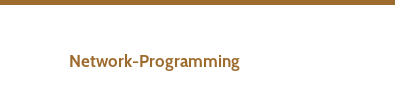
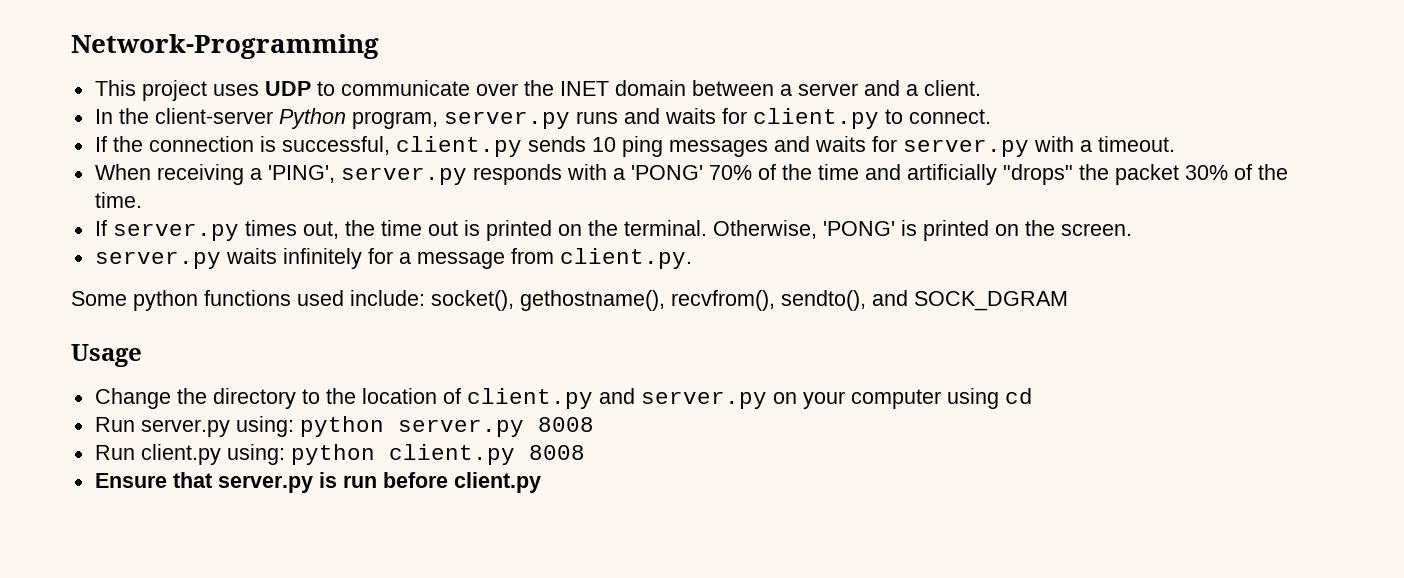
(240, 62) none -> [94,80,981,101] [94,108,991,129] [94,136,1175,157] [94,164,1288,185] [94,192,142,208] [94,220,1132,241] [94,248,692,269] [71,290,1068,311] [71,344,142,367] [94,388,1033,409] [94,416,594,437] [94,444,585,465] [94,472,541,493] // This project uses UDP to communicate over the INET domain between a server and a client. // In the client-server Python program, server.py runs and waits for client.py to connect. // If the connection is successful, client.py sends 10 ping messages and waits for server.py with a timeout. // When receiving a 'PING', server.py responds with a 'PONG' 70% of the time and artificially "drops" the packet 30% of the time. // If server.py times out, the time out is printed on the terminal. Otherwise, 'PONG' is printed on the screen. // server.py waits infinitely for a message from client.py. // Some python functions used include: socket(), gethostname(), recvfrom(), sendto(), and SOCK_DGRAM // Usage // Change the directory to the location of client.py and server.py on your computer using cd // Run server.py using: python server.py 8008 // Run client.py using: python client.py 8008 // Ensure that server.py is run before client.py

